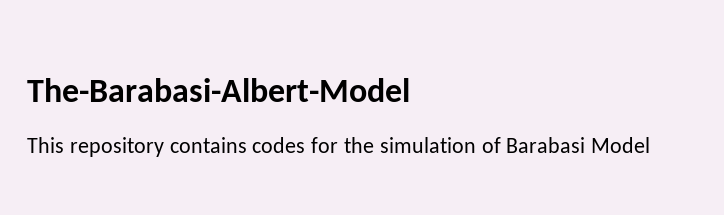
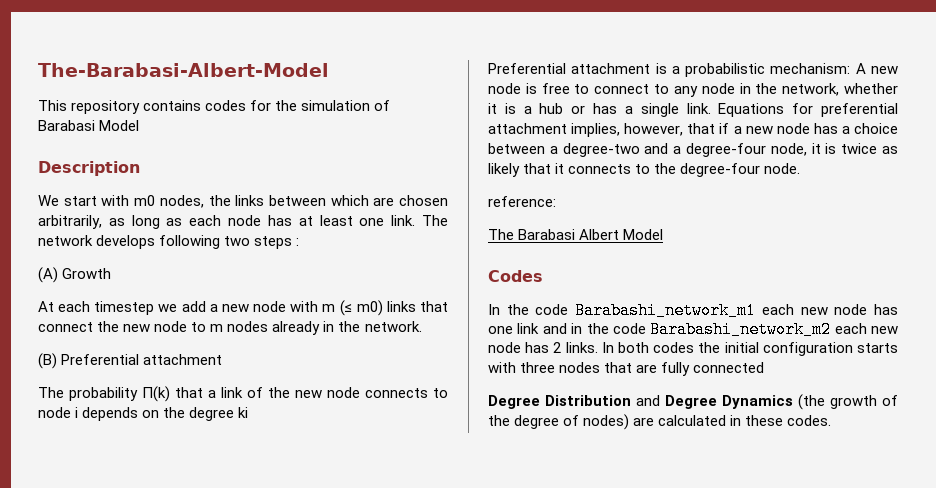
(651, 145) none -> [38,161,140,176] [38,195,448,208] [38,215,448,229] [38,235,300,249] [38,267,112,283] [38,300,448,316] [38,321,422,335] [38,353,223,369] [38,386,448,402] [38,407,249,421] [488,63,898,77] [488,83,898,97] [488,103,898,117] [488,123,898,137] [488,143,898,157] [488,163,801,177] [488,196,556,207] [488,229,664,240] [488,270,543,282] [488,302,898,319] [488,321,898,338] [488,342,898,356] [488,362,765,376] [488,394,898,410] [488,414,832,430] // Description // We start with m0 nodes, the links between which are chosen arbitrarily, as long as each node has at least one link. The network develops following two steps : // (A) Growth // At each timestep we add a new node with m (≤ m0) links that connect the new node to m nodes already in the network. // (B) Preferential attachment // The probability Π(k) that a link of the new node connects to node i depends on the degree ki // Preferential attachment is a probabilistic mechanism: A new node is free to connect to any node in the network, whether it is a hub or has a single link. Equations for preferential attachment implies, however, that if a new node has a choice between a degree-two and a degree-four node, it is twice as likely that it connects to the degree-four node. // reference: // The Barabasi Albert Model // Codes // In the code Barabashi_network_m1 each new node has one link and in the code Barabashi_network_m2 each new node has 2 links. In both codes the initial configuration starts with three nodes that are fully connected // Degree Distribution and Degree Dynamics (the growth of the degree of nodes) are calculated in these codes.

